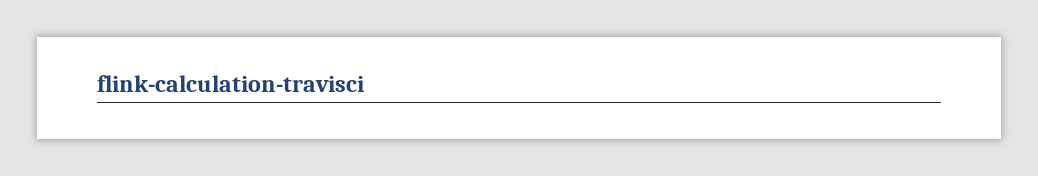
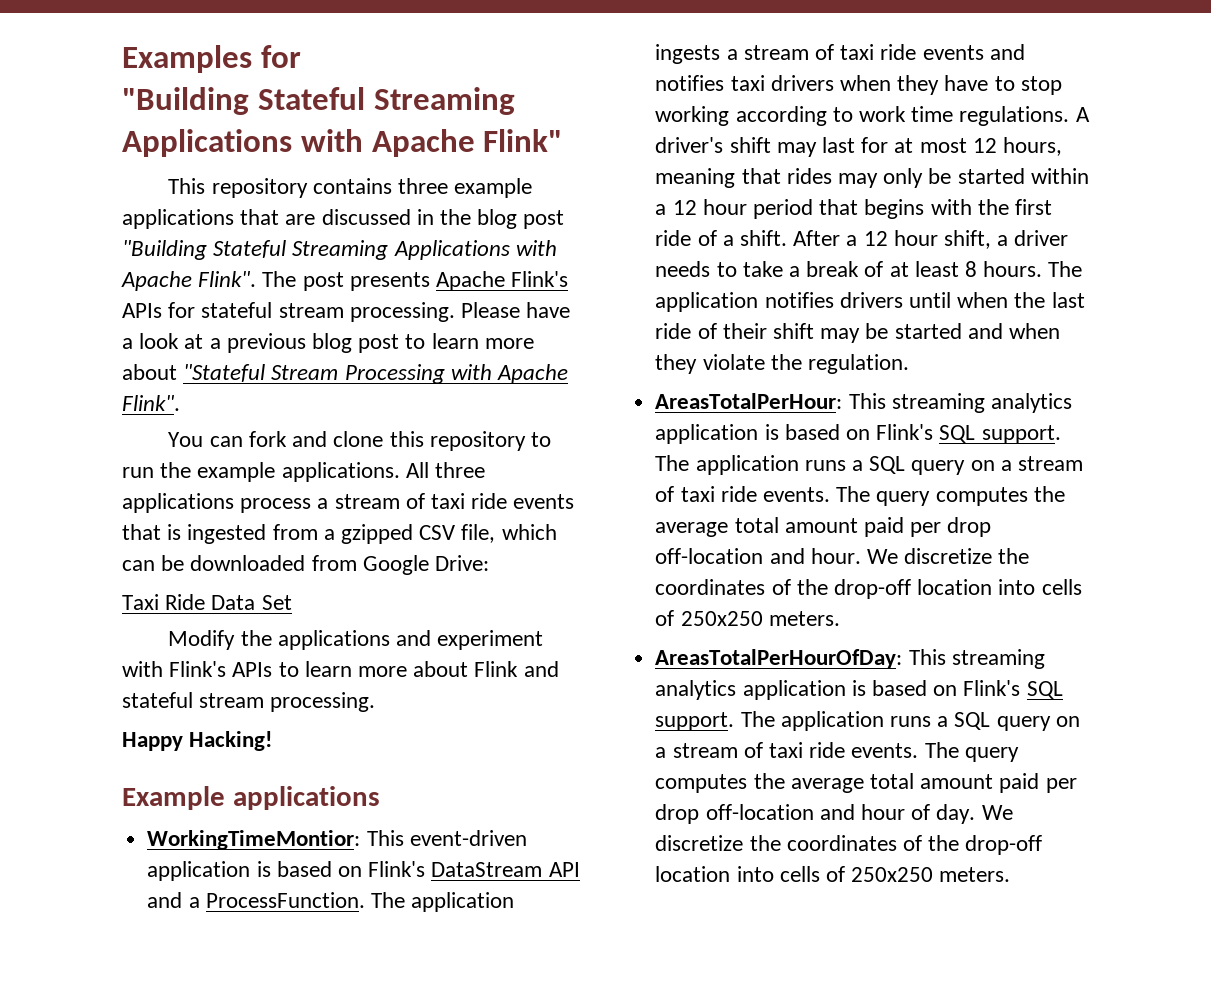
[97,75,365,92] flink-calculation-travisci -> [122,45,301,73] [122,87,515,115] [122,129,563,157] [168,178,533,198] [122,209,565,229] [122,240,557,260] [121,271,569,291] [122,302,571,322] [122,333,534,353] [122,364,569,384] [122,395,180,411] [168,431,551,451] [122,462,486,482] [122,493,575,513] [122,524,557,544] [122,555,490,575] [122,594,292,610] [168,630,544,650] [122,661,559,677] [122,692,376,712] [122,731,273,751] [122,786,380,810] [147,830,527,850] [147,861,580,881] [147,892,515,912] [655,44,1025,64] [655,75,1062,95] [655,106,1090,126] [655,137,1062,157] [655,168,1089,188] [655,199,1052,219] [655,230,1069,249] [655,261,1083,277] [655,292,1085,312] [655,323,1060,343] [655,354,909,374] [655,393,1072,413] [655,424,1061,444] [655,455,1083,475] [655,486,1065,506] [655,517,992,537] [655,548,1030,564] [655,579,1082,599] [655,610,840,626] [655,649,1045,669] [655,680,1063,700] [655,711,1080,731] [655,742,1019,762] [655,773,1077,793] [655,804,1013,824] [655,835,1043,855] [655,866,1011,882] Examples for // "Building Stateful Streaming Applications with Apache Flink" // This repository contains three example applications that are discussed in the blog post "Building Stateful Streaming Applications with Apache Flink". The post presents Apache Flink's APIs for stateful stream processing. Please have a look at a previous blog post to learn more about "Stateful Stream Processing with Apache Flink". // You can fork and clone this repository to run the example applications. All three applications process a stream of taxi ride events that is ingested from a gzipped CSV file, which can be downloaded from Google Drive: // Taxi Ride Data Set // Modify the applications and experiment with Flink's APIs to learn more about Flink and stateful stream processing. // Happy Hacking! // Example applications // WorkingTimeMontior: This event-driven application is based on Flink's DataStream API and a ProcessFunction. The application ingests a stream of taxi ride events and notifies taxi drivers when they have to stop working according to work time regulations. A driver's shift may last for at most 12 hours, meaning that rides may only be started within a 12 hour period that begins with the first ride of a shift. After a 12 hour shift, a driver needs to take a break of at least 8 hours. The application notifies drivers until when the last ride of their shift may be started and when they violate the regulation. // AreasTotalPerHour: This streaming analytics application is based on Flink's SQL support. The application runs a SQL query on a stream of taxi ride events. The query computes the average total amount paid per drop off-location and hour. We discretize the coordinates of the drop-off location into cells of 250x250 meters. // AreasTotalPerHourOfDay: This streaming analytics application is based on Flink's SQL support. The application runs a SQL query on a stream of taxi ride events. The query computes the average total amount paid per drop off-location and hour of day. We discretize the coordinates of the drop-off location into cells of 250x250 meters.

